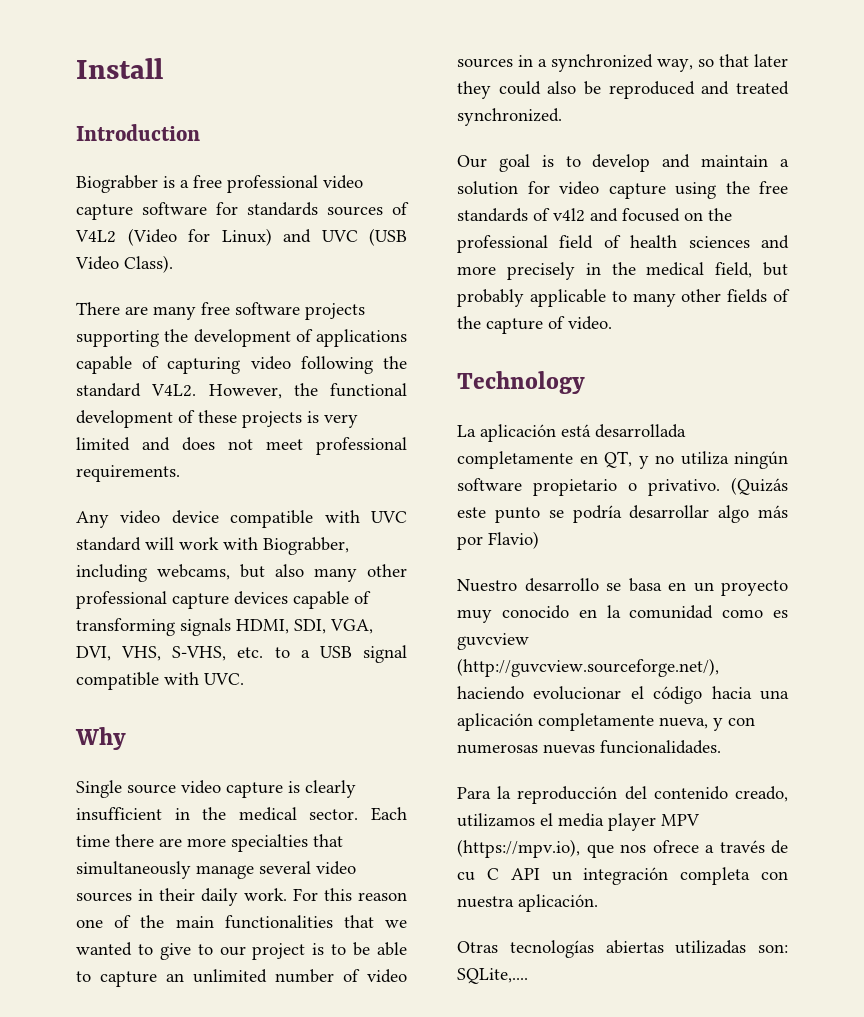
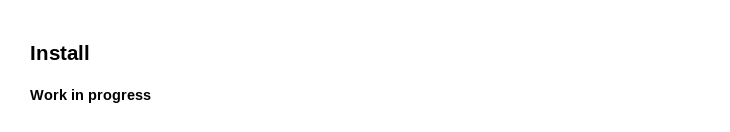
[76,124,200,141] [76,175,363,193] [76,202,409,220] [75,228,407,246] [75,255,173,273] [76,302,365,320] [76,329,407,347] [76,356,407,374] [76,383,407,399] [76,410,358,428] [76,437,407,455] [76,465,180,482] [76,510,407,528] [76,537,349,555] [76,564,407,582] [76,591,371,609] [76,618,373,636] [76,645,407,663] [76,672,244,690] [75,727,126,750] [76,780,356,798] [76,807,407,821] [76,834,343,852] [76,861,356,879] [76,888,407,906] [76,915,407,929] [76,942,407,960] [76,969,407,987] [457,54,788,72] [457,81,789,99] [457,108,562,126] [457,154,789,172] [457,181,788,199] [457,208,732,222] [457,235,789,253] [457,262,788,280] [457,289,790,307] [457,316,612,334] [457,371,585,394] [457,424,686,442] [457,451,788,469] [457,477,788,496] [457,505,788,523] [457,531,539,550] [457,578,788,596] [457,605,788,623] [457,633,529,650] [457,658,719,677] [457,686,789,704] [457,713,755,731] [457,740,721,754] [457,786,788,804] [457,813,700,831] [457,839,788,858] [457,867,788,885] [457,894,598,912] [457,940,788,958] [457,968,528,984] Introduction // Biograbber is a free professional video capture software for standards sources of V4L2 (Video for Linux) and UVC (USB Video Class). // There are many free software projects supporting the development of applications capable of capturing video following the standard V4L2. However, the functional development of these projects is very limited and does not meet professional requirements. // Any video device compatible with UVC standard will work with Biograbber, including webcams, but also many other professional capture devices capable of transforming signals HDMI, SDI, VGA, DVI, VHS, S-VHS, etc. to a USB signal compatible with UVC. // Why // Single source video capture is clearly insufficient in the medical sector. Each time there are more specialties that simultaneously manage several video sources in their daily work. For this reason one of the main functionalities that we wanted to give to our project is to be able to capture an unlimited number of video sources in a synchronized way, so that later they could also be reproduced and treated synchronized. // Our goal is to develop and maintain a solution for video capture using the free standards of v4l2 and focused on the professional field of health sciences and more precisely in the medical field, but probably applicable to many other fields of the capture of video. // Technology // La aplicación está desarrollada completamente en QT, y no utiliza ningún software propietario o privativo. (Quizás este punto se podría desarrollar algo más por Flavio) // Nuestro desarrollo se basa en un proyecto muy conocido en la comunidad como es guvcview (http://guvcview.sourceforge.net/), haciendo evolucionar el código hacia una aplicación completamente nueva, y con numerosas nuevas funcionalidades. // Para la reproducción del contenido creado, utilizamos el media player MPV (https://mpv.io), que nos ofrece a través de cu C API un integración completa con nuestra aplicación. // Otras tecnologías abiertas utilizadas son: SQLite,.... -> [30,89,151,103] Work in progress

